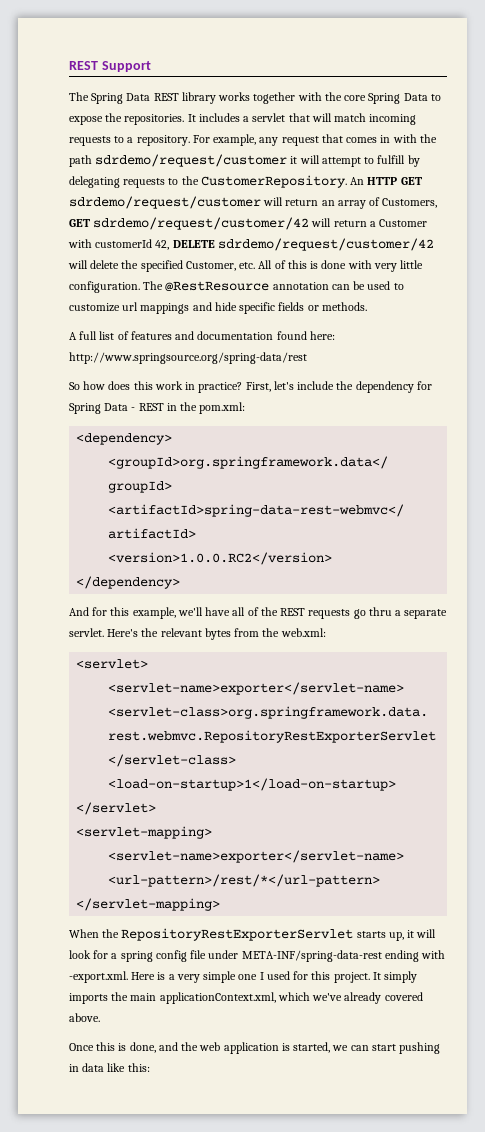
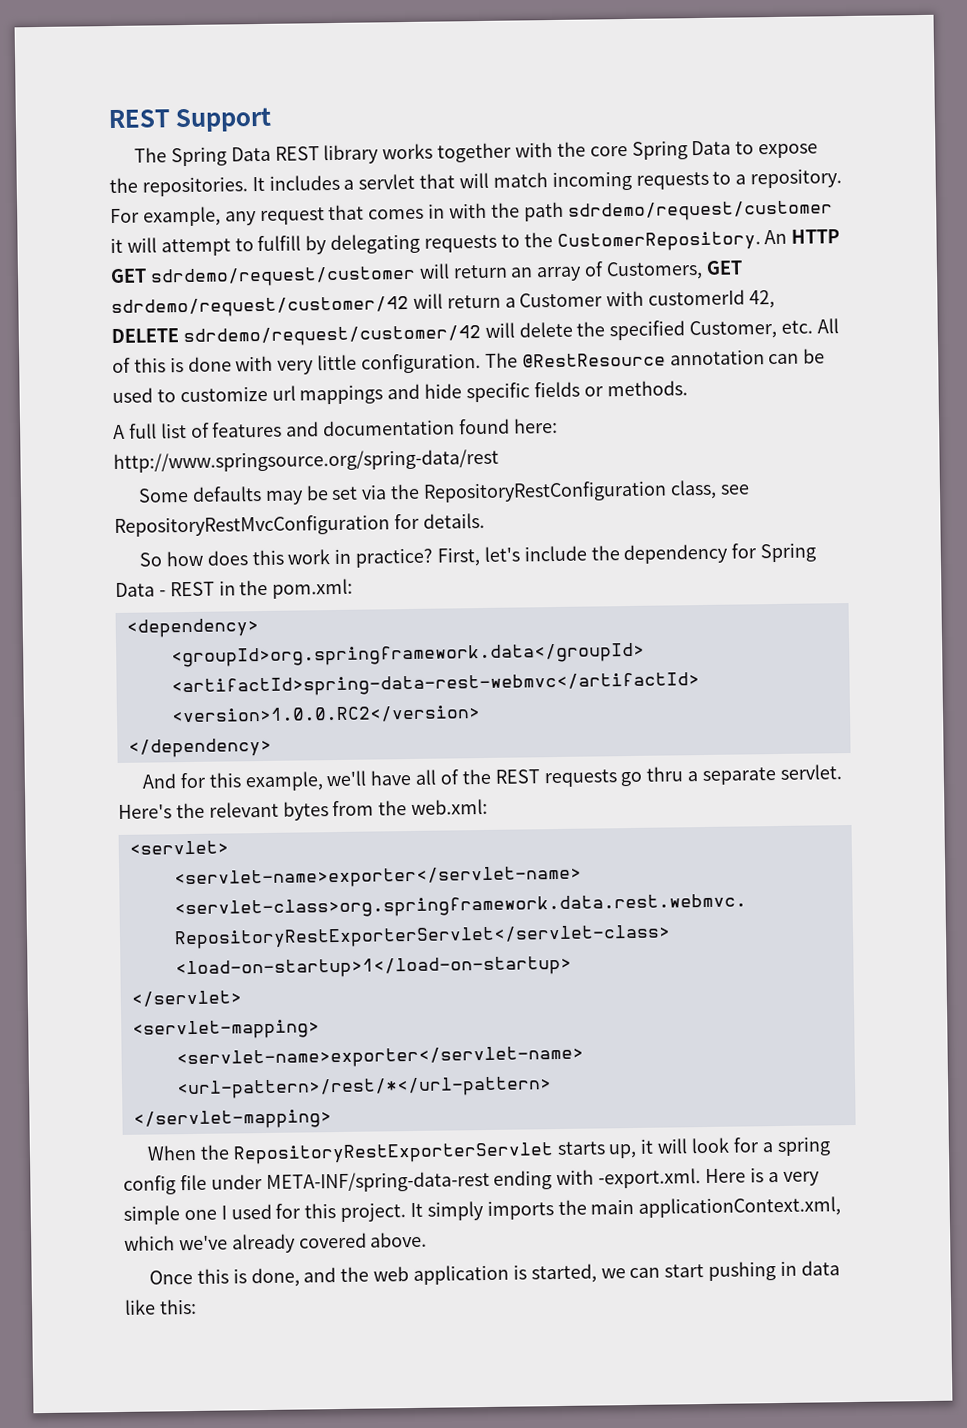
(307, 358) none -> [137,479,750,505] [114,512,485,538] // Some defaults may be set via the RepositoryRestConfiguration class, see RepositoryRestMvcConfiguration for details.

